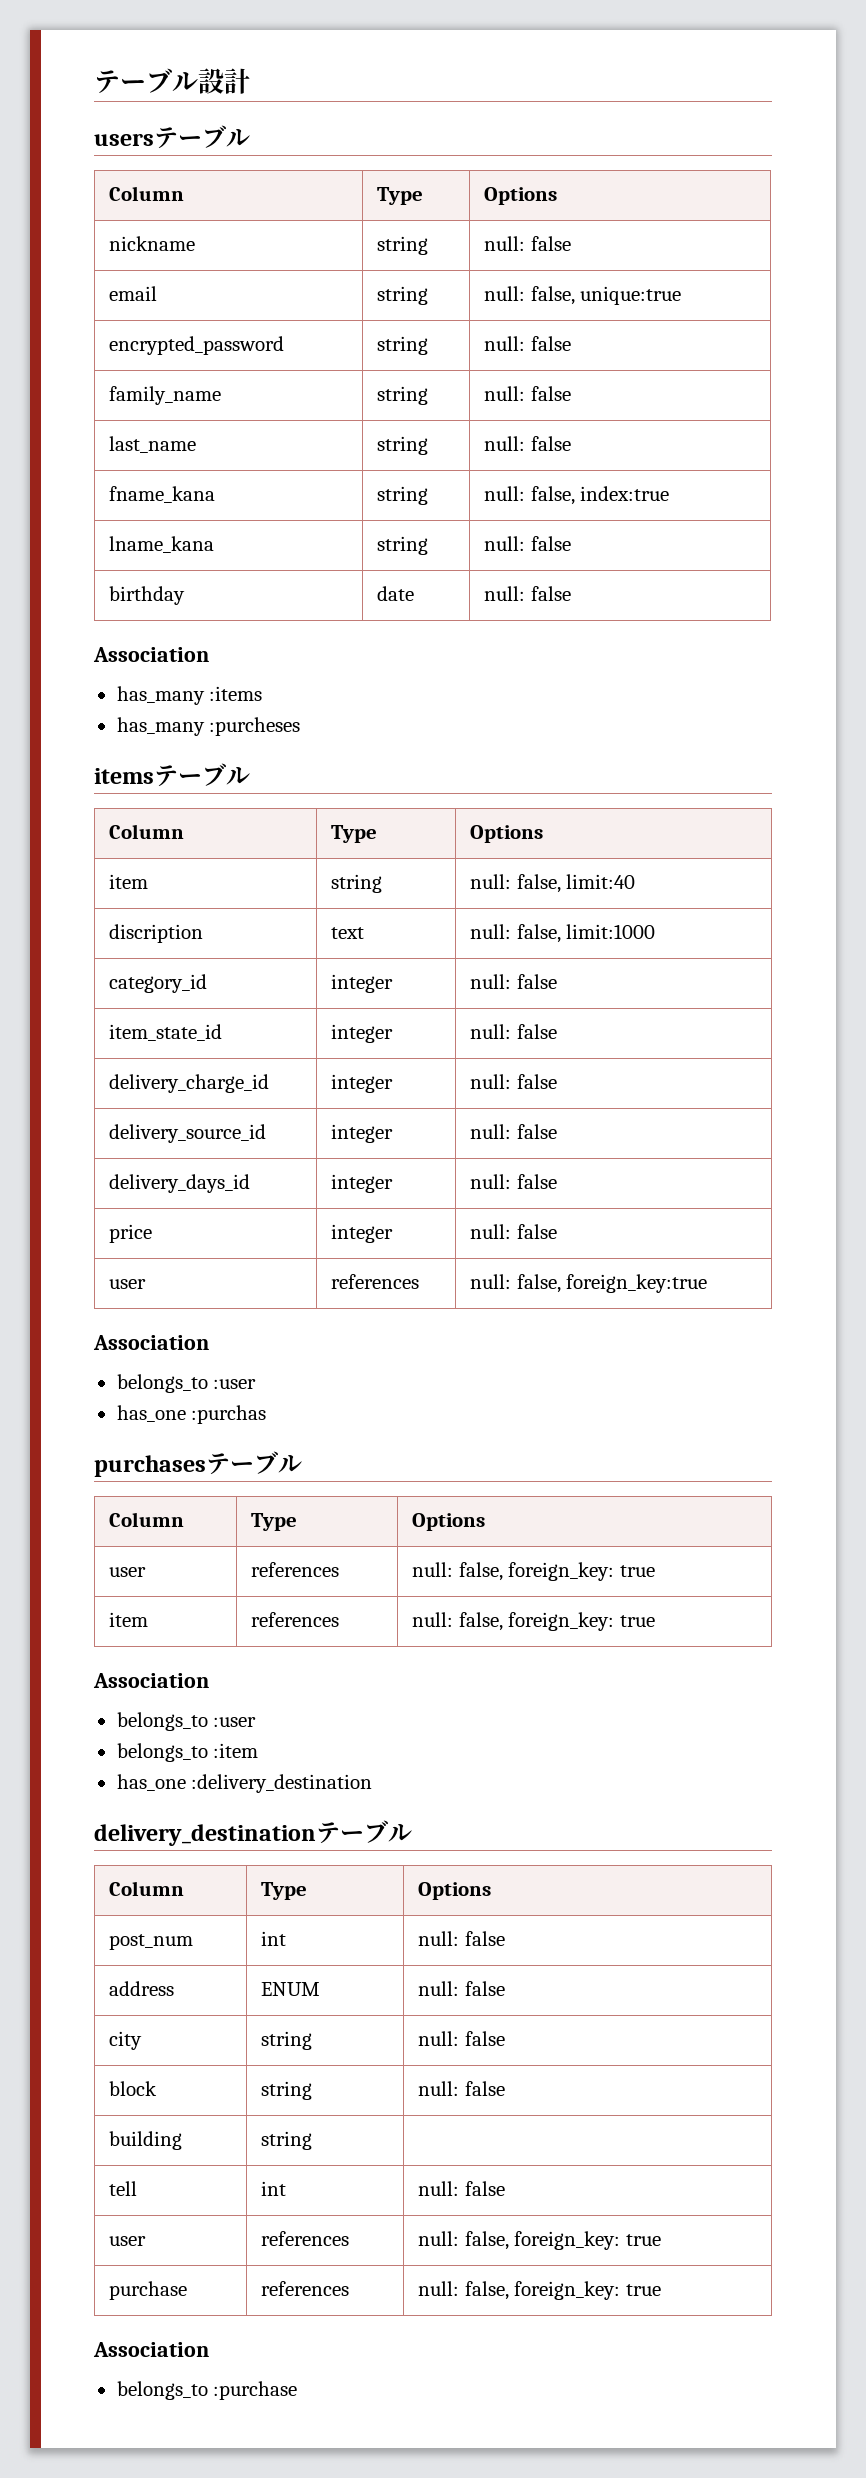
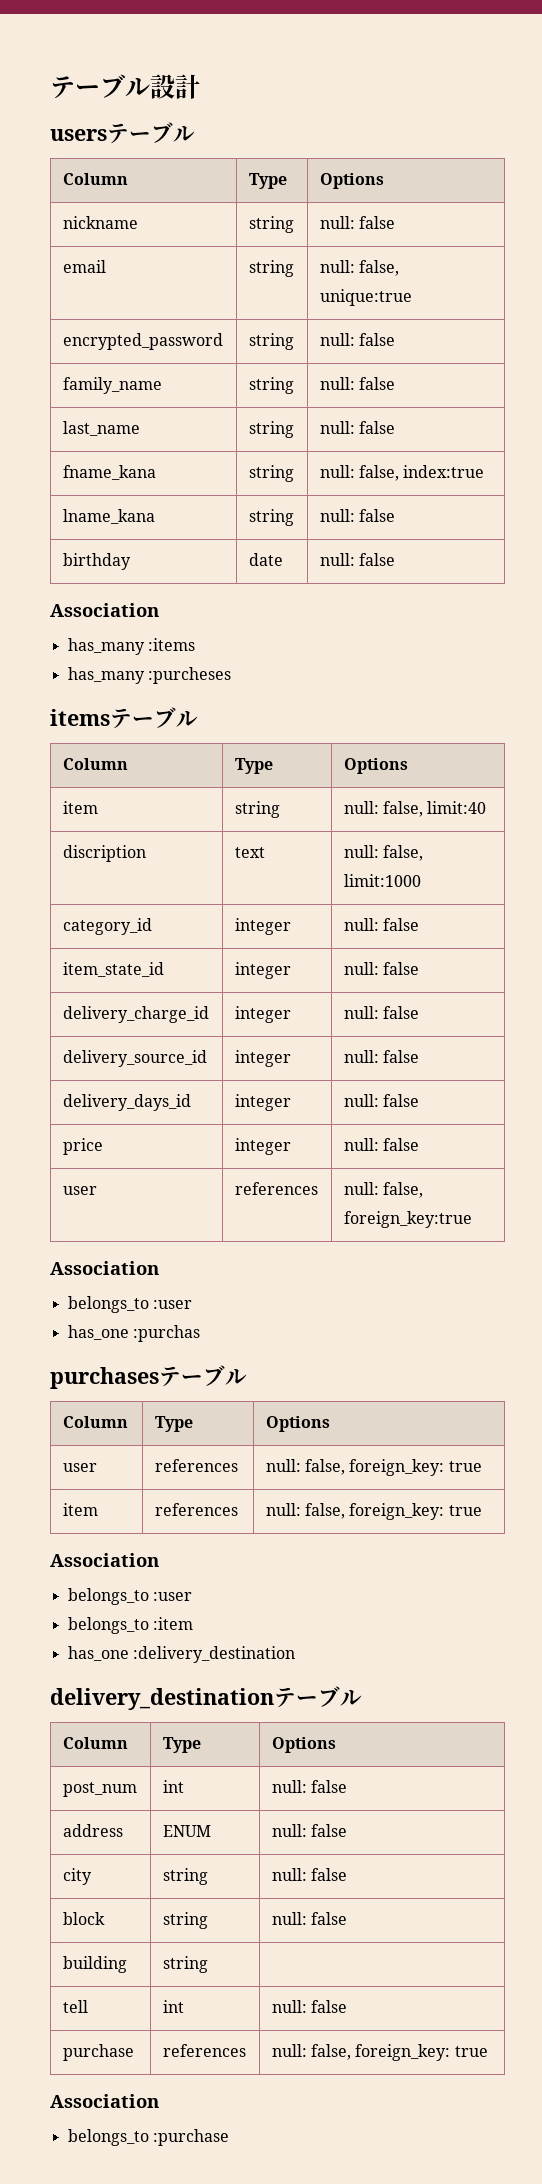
[109,2236,147,2246] [261,2231,350,2246] [418,2231,661,2250] // user | references | null: false, foreign_key: true -> (347, 2006) none

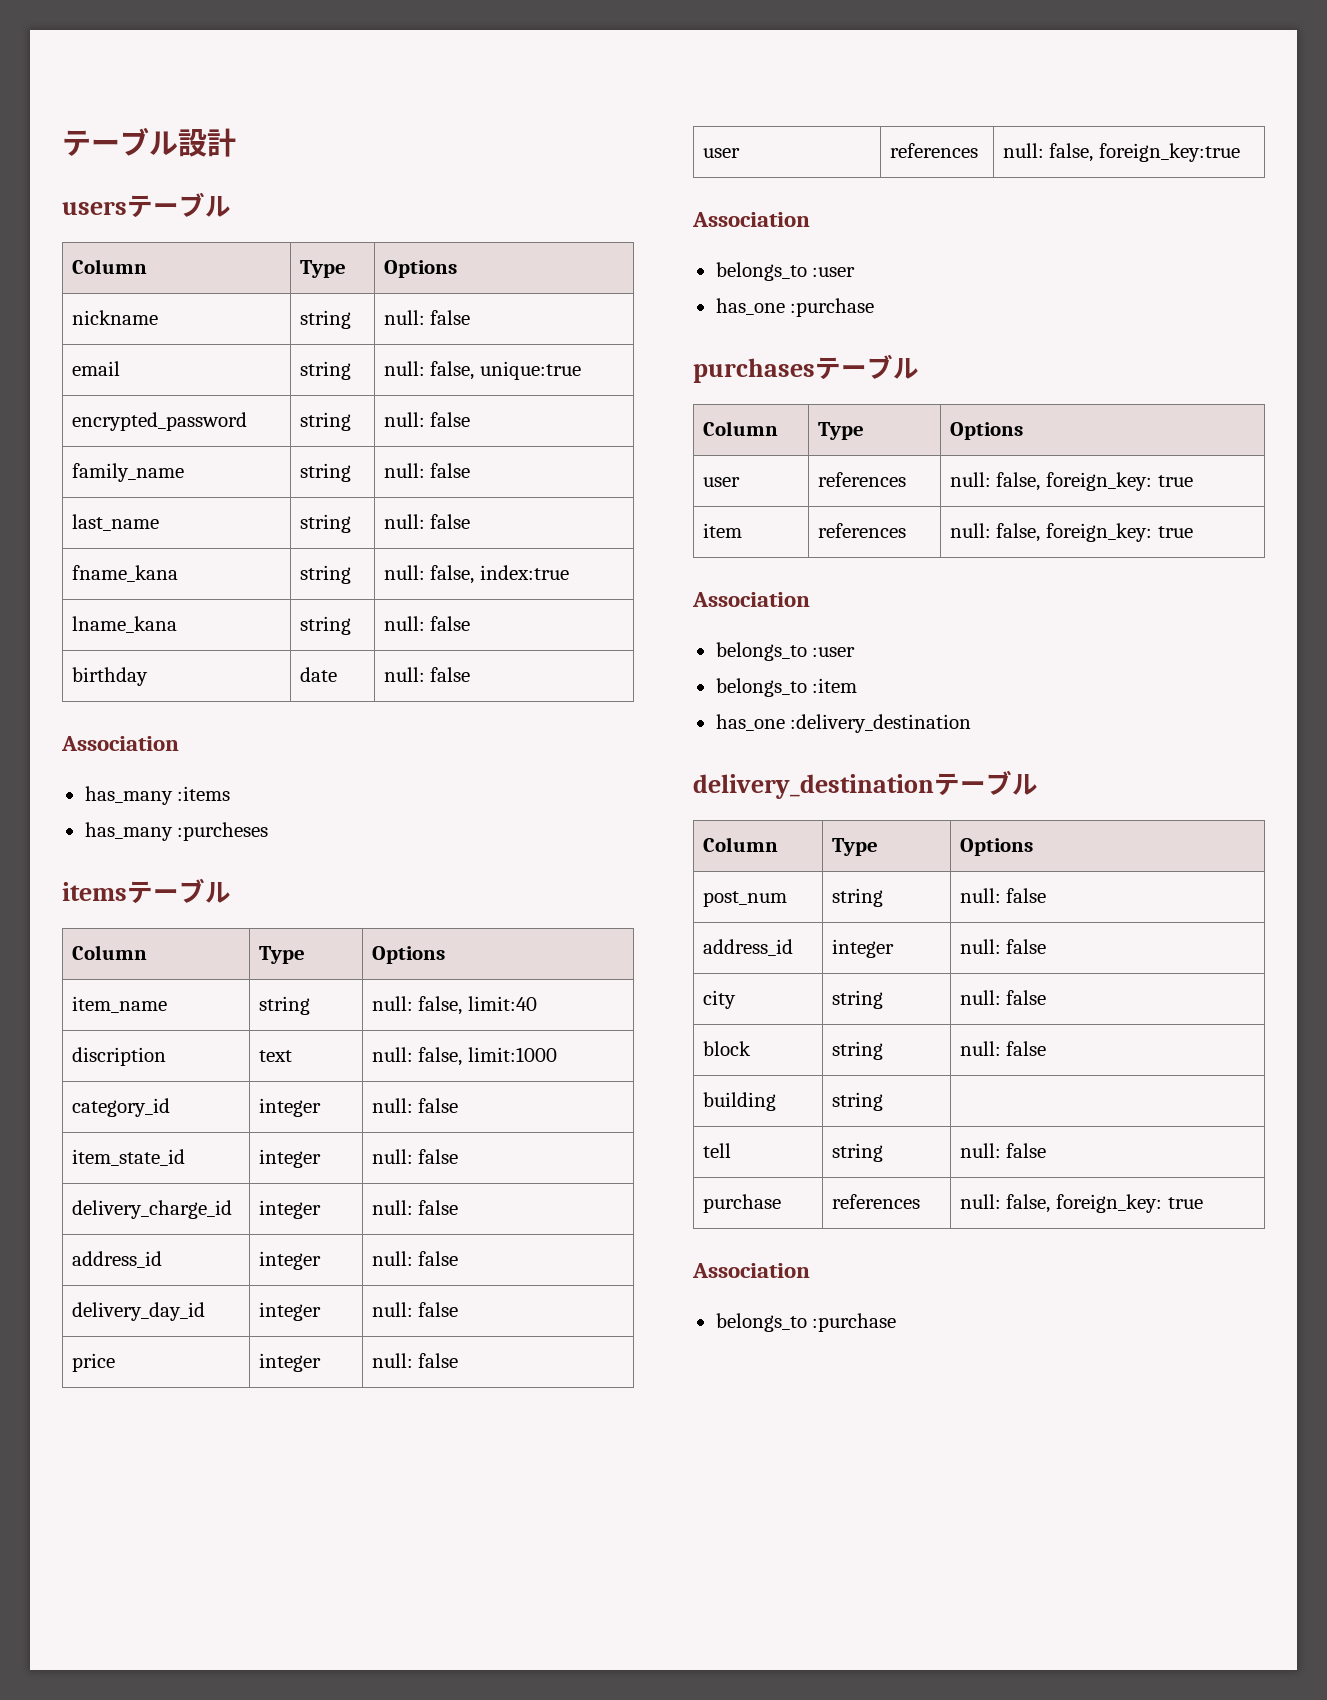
[62,801,98,814] item -> [71,996,167,1013] item_name
[62,1050,207,1067] [234,1050,291,1067] [343,1050,419,1063] [62,1094,191,1111] delivery_source_id | integer | null: false // delivery_days_id -> [71,1251,162,1268] [258,1251,321,1270] [371,1251,459,1266] [71,1302,205,1321] address_id | integer | null: false // delivery_day_id
[132,1325,200,1342] :purchas -> [790,298,875,317] :purchase
[162,1780,184,1793] [271,1780,347,1793] [62,1824,123,1837] [162,1825,211,1837] int | null: false // address | ENUM -> [831,888,883,907] [959,888,1047,903] [702,939,793,956] [831,939,894,958] string | null: false // address_id | integer
[162,2000,184,2013] int -> [831,1143,883,1162] string

